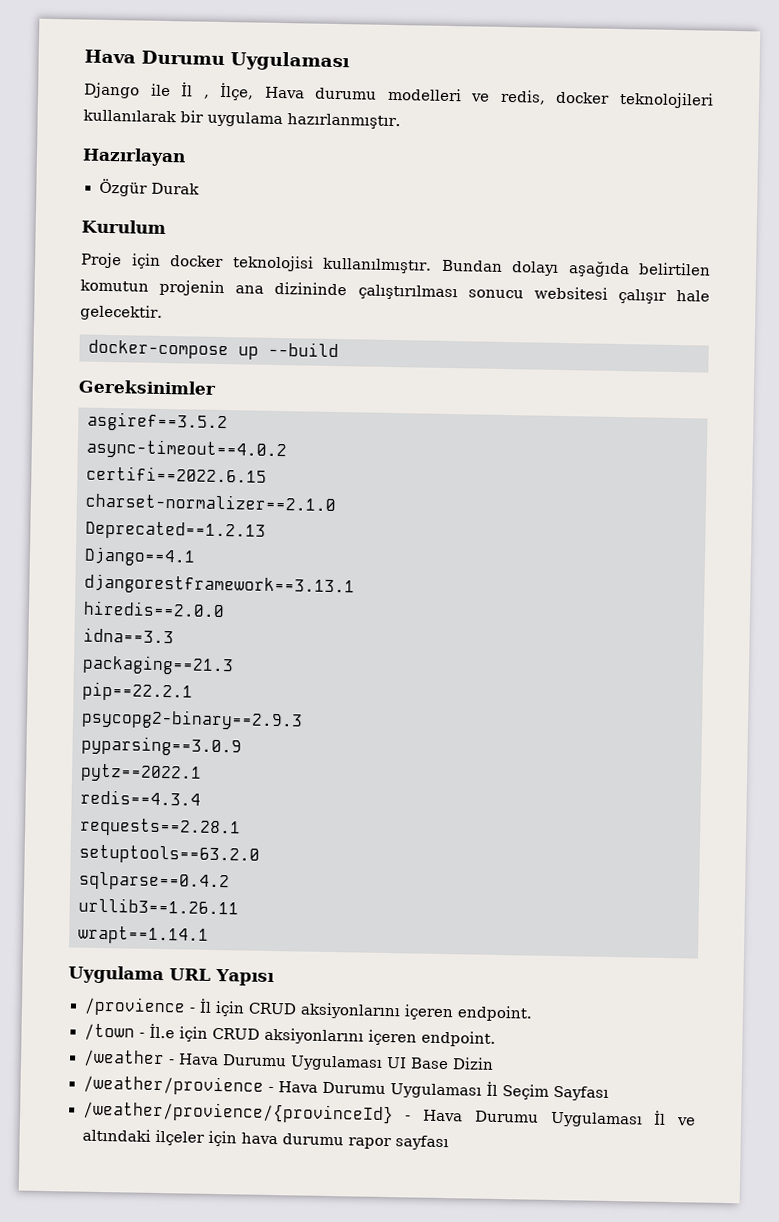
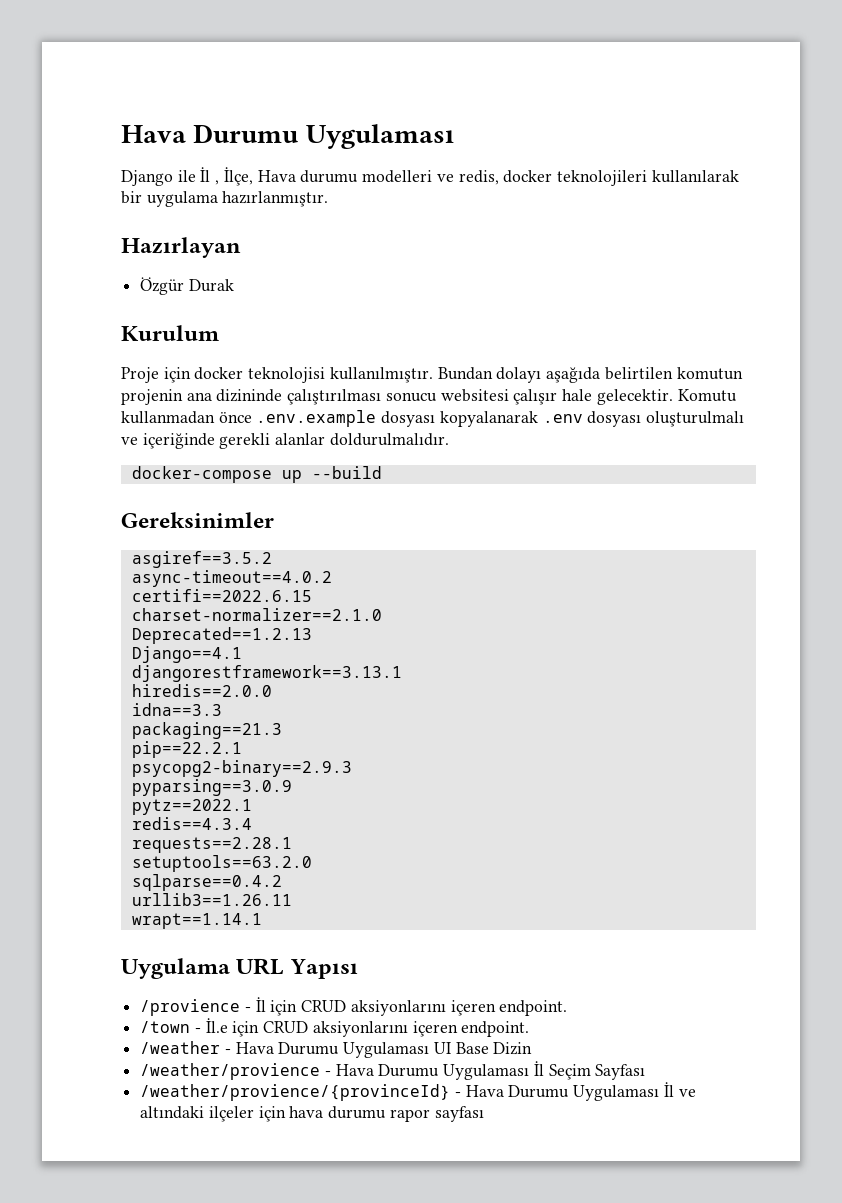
(163, 312) none -> [677,389,737,402] [121,410,745,427] [121,433,449,449] Komutu kullanmadan önce .env.example dosyası kopyalanarak .env dosyası oluşturulmalı ve içeriğinde gerekli alanlar doldurulmalıdır.

